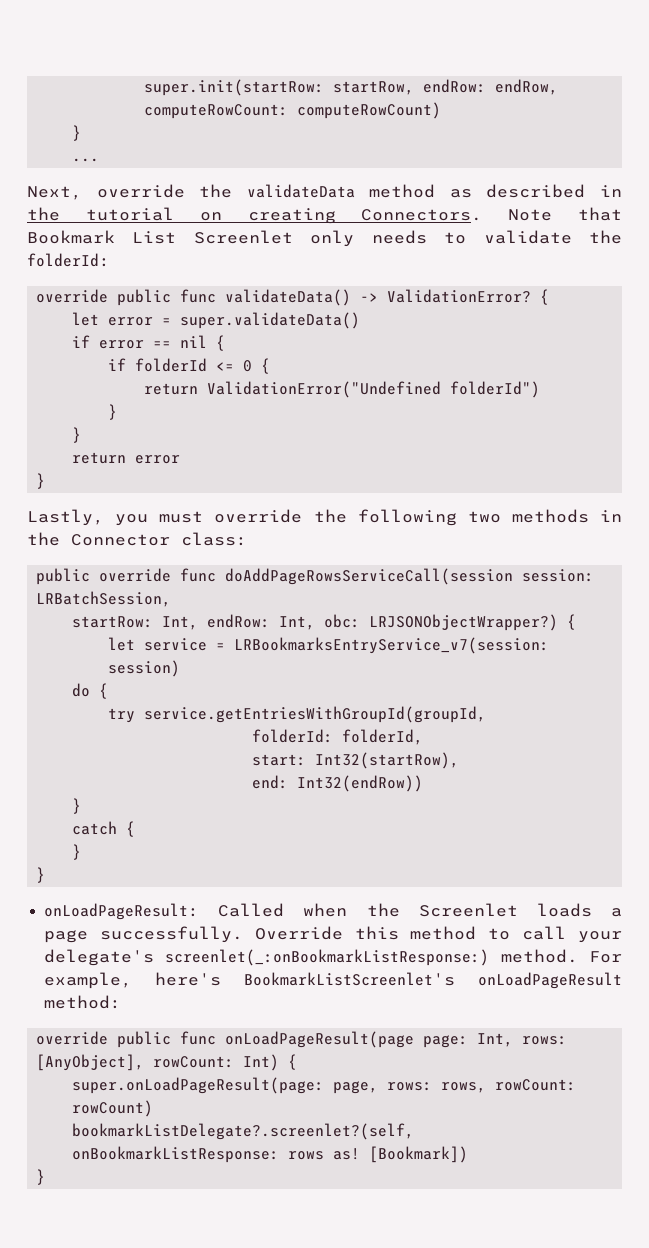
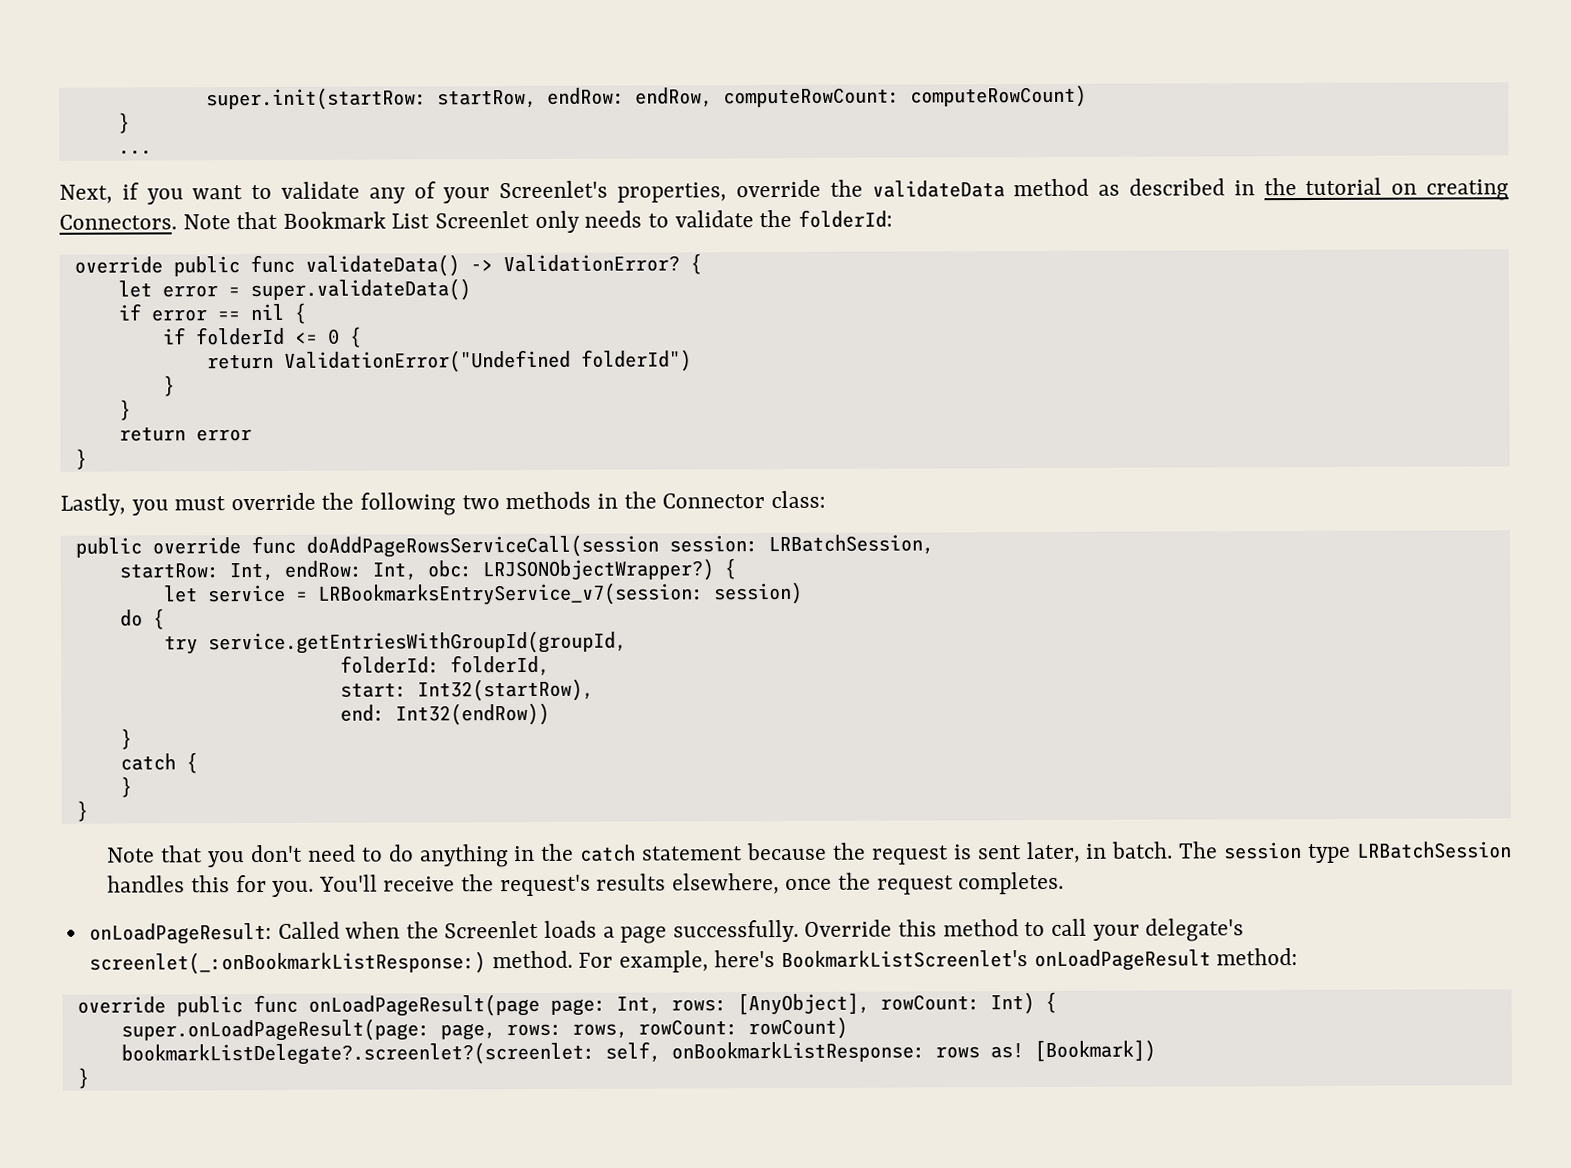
(82, 193) none -> [121,180,728,205] if you want to validate any of your Screenlet's properties,
(46, 875) none -> [107,841,1512,868] [107,871,1065,897] // Note that you don't need to do anything in the catch statement because the request is sent later, in batch. The session type LRBatchSession handles this for you. You'll receive the request's results elsewhere, once the request completes.
[72,1123,415,1140] bookmarkListDelegate?.screenlet?(self, -> [120,1041,661,1066] bookmarkListDelegate?.screenlet?(screenlet: self,

